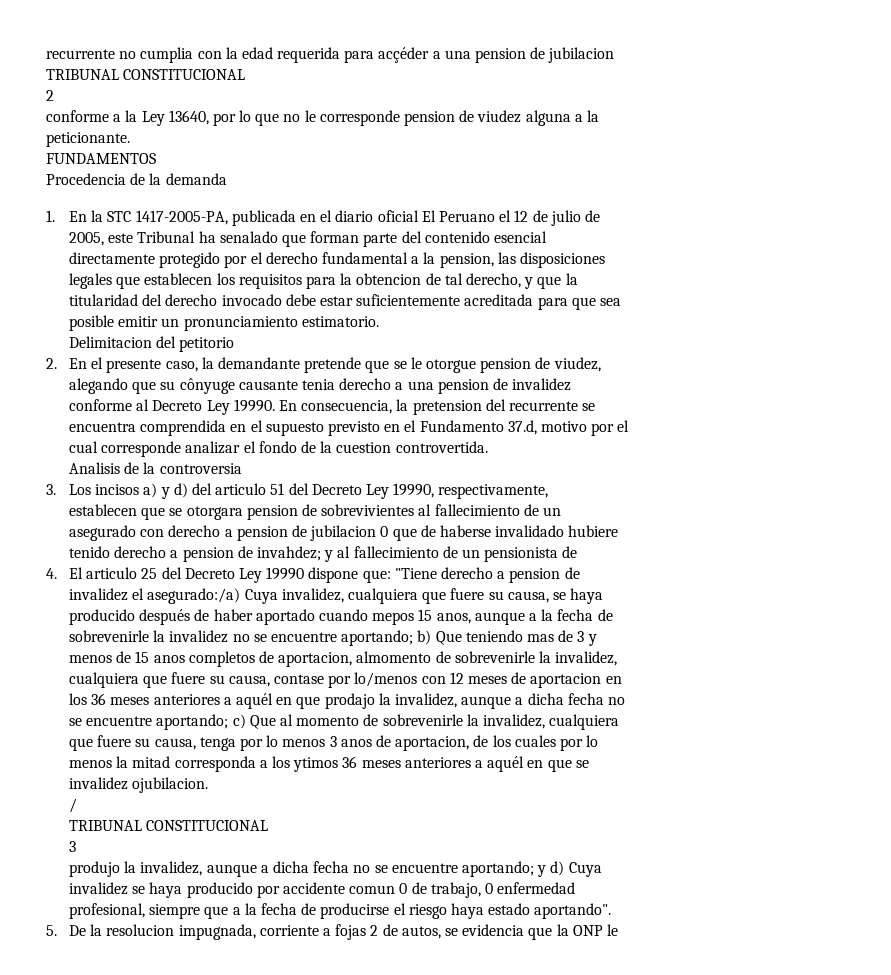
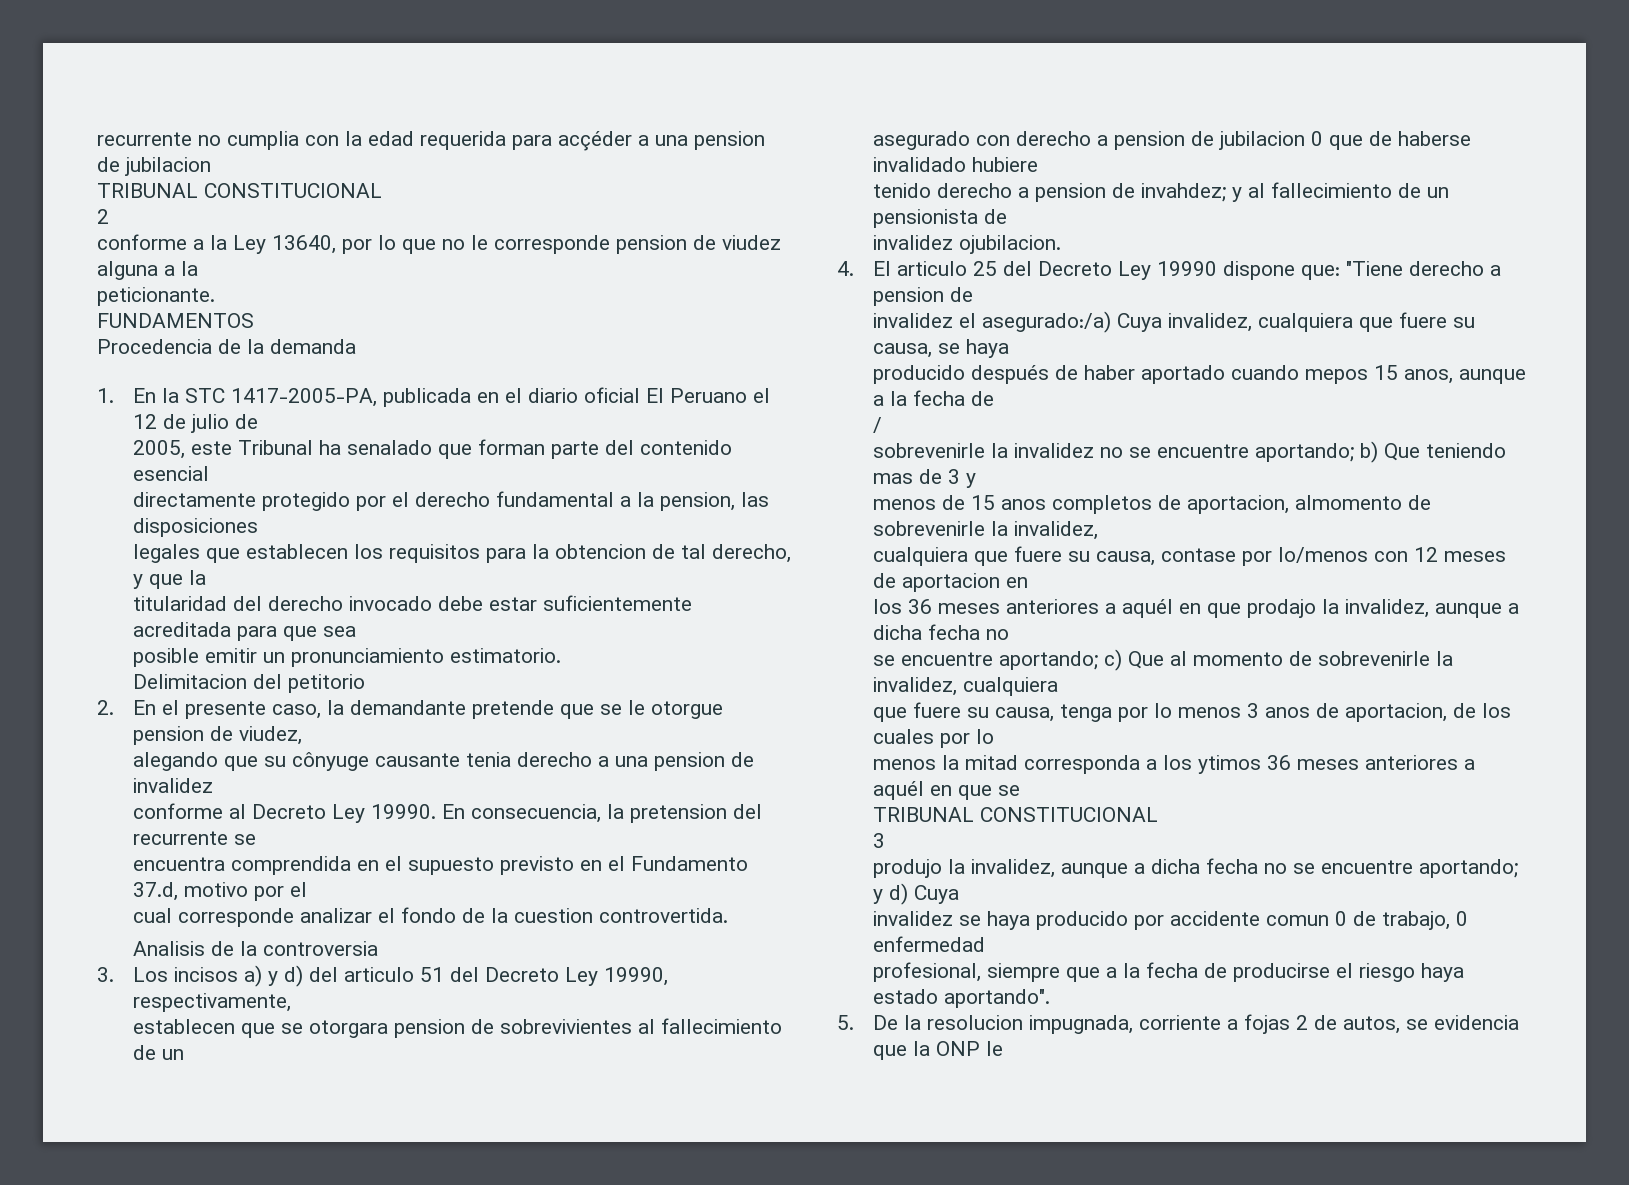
(578, 552) none -> [873,235,1062,254] // invalidez ojubilacion.
(613, 615) none -> [873,417,883,433] // /
[69,777,209,793] [69,798,78,813] // invalidez ojubilacion. // / -> (1021, 790) none

